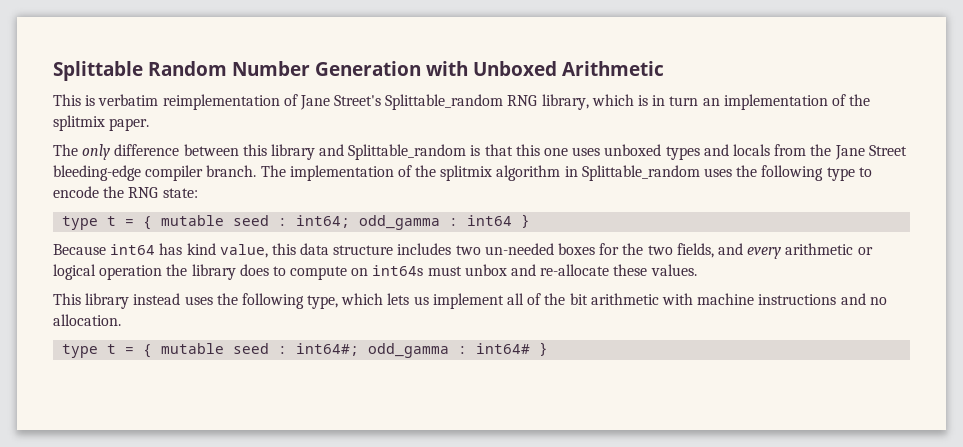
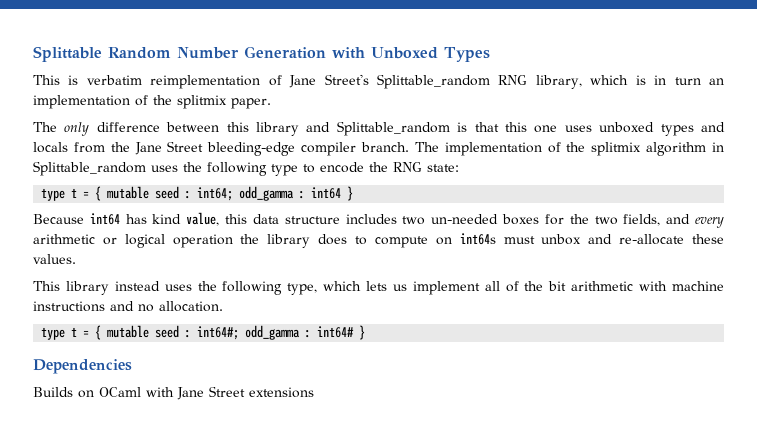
[562,61,664,76] Arithmetic -> [444,47,490,62] Types
(549, 349) none -> [33,359,132,374] [33,386,314,400] // Dependencies // Builds on OCaml with Jane Street extensions

